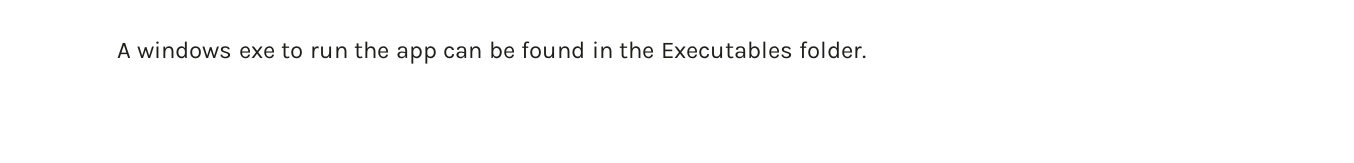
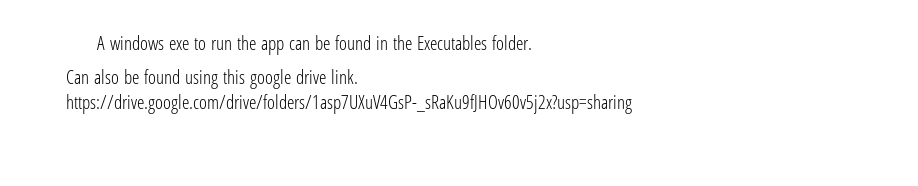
(867, 50) none -> [66,69,358,89] [66,94,632,114] // Can also be found using this google drive link. https://drive.google.com/drive/folders/1asp7UXuV4GsP-_sRaKu9fJHOv60v5j2x?usp=sharing

